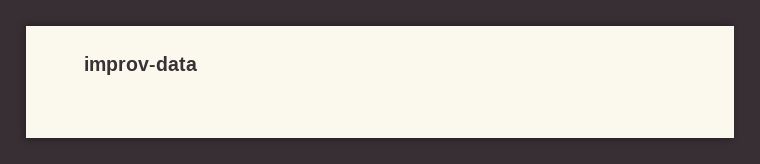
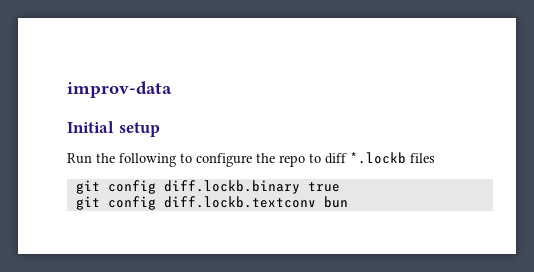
(197, 65) none -> [67,121,160,137] [67,152,435,167] [75,180,340,194] [75,196,348,210] // Initial setup // Run the following to configure the repo to diff *.lockb files // git config diff.lockb.binary true // git config diff.lockb.textconv bun

